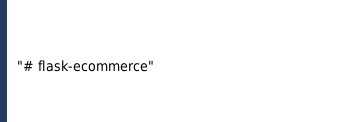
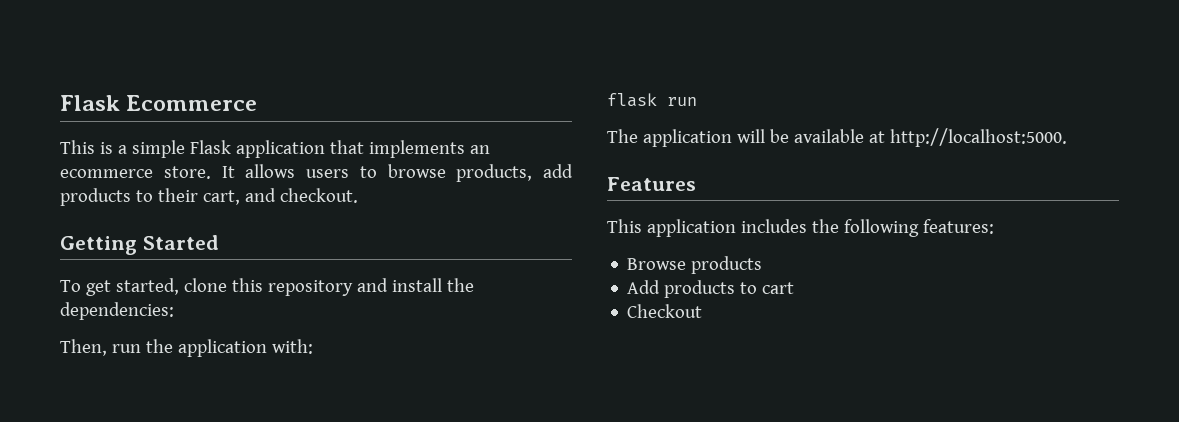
[17,60,154,72] "# flask-ecommerce" -> [60,95,258,111] [60,140,490,158] [60,164,573,182] [60,188,358,206] [60,235,219,255] [60,278,474,296] [60,302,174,320] [60,339,313,357] [607,93,697,107] [607,128,1067,147] [607,177,696,191] [607,219,994,237] [627,256,763,274] [627,280,795,298] [627,304,703,318] Flask Ecommerce // This is a simple Flask application that implements an ecommerce store. It allows users to browse products, add products to their cart, and checkout. // Getting Started // To get started, clone this repository and install the dependencies: // Then, run the application with: // flask run // The application will be available at http://localhost:5000. // Features // This application includes the following features: // Browse products // Add products to cart // Checkout

